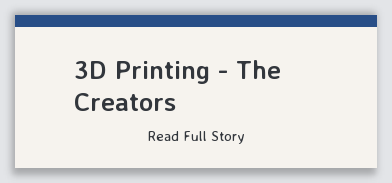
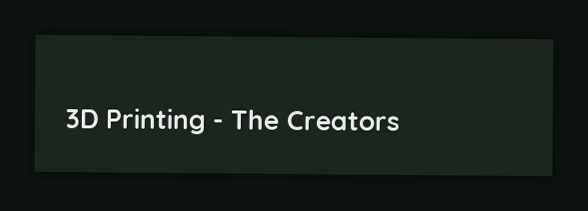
[147,131,245,144] // Read Full Story -> (400, 120) none

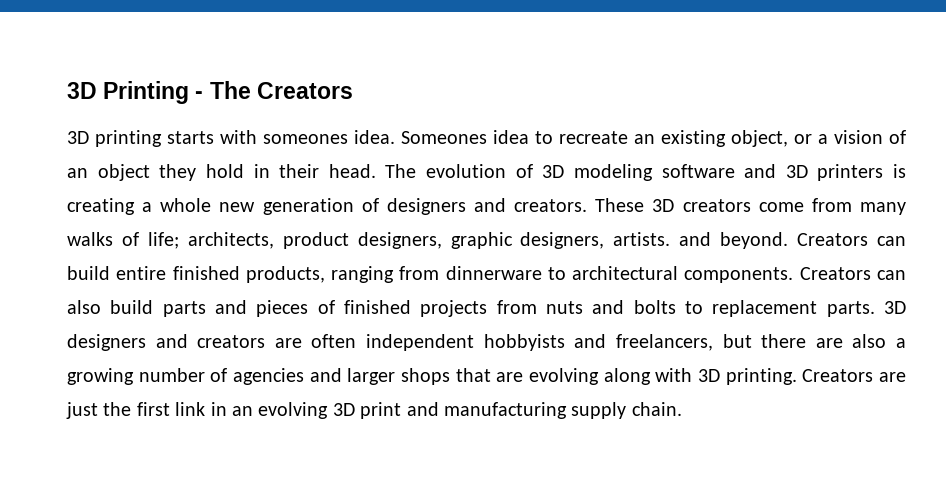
(400, 120) none -> [67,130,906,147] [67,164,906,181] [67,198,906,215] [67,232,906,249] [67,266,906,283] [67,300,907,317] [67,334,907,351] [67,368,906,385] [66,402,682,419] // 3D printing starts with someones idea. Someones idea to recreate an existing object, or a vision of an object they hold in their head. The evolution of 3D modeling software and 3D printers is creating a whole new generation of designers and creators. These 3D creators come from many walks of life; architects, product designers, graphic designers, artists. and beyond. Creators can build entire finished products, ranging from dinnerware to architectural components. Creators can also build parts and pieces of finished projects from nuts and bolts to replacement parts. 3D designers and creators are often independent hobbyists and freelancers, but there are also a growing number of agencies and larger shops that are evolving along with 3D printing. Creators are just the first link in an evolving 3D print and manufacturing supply chain.

